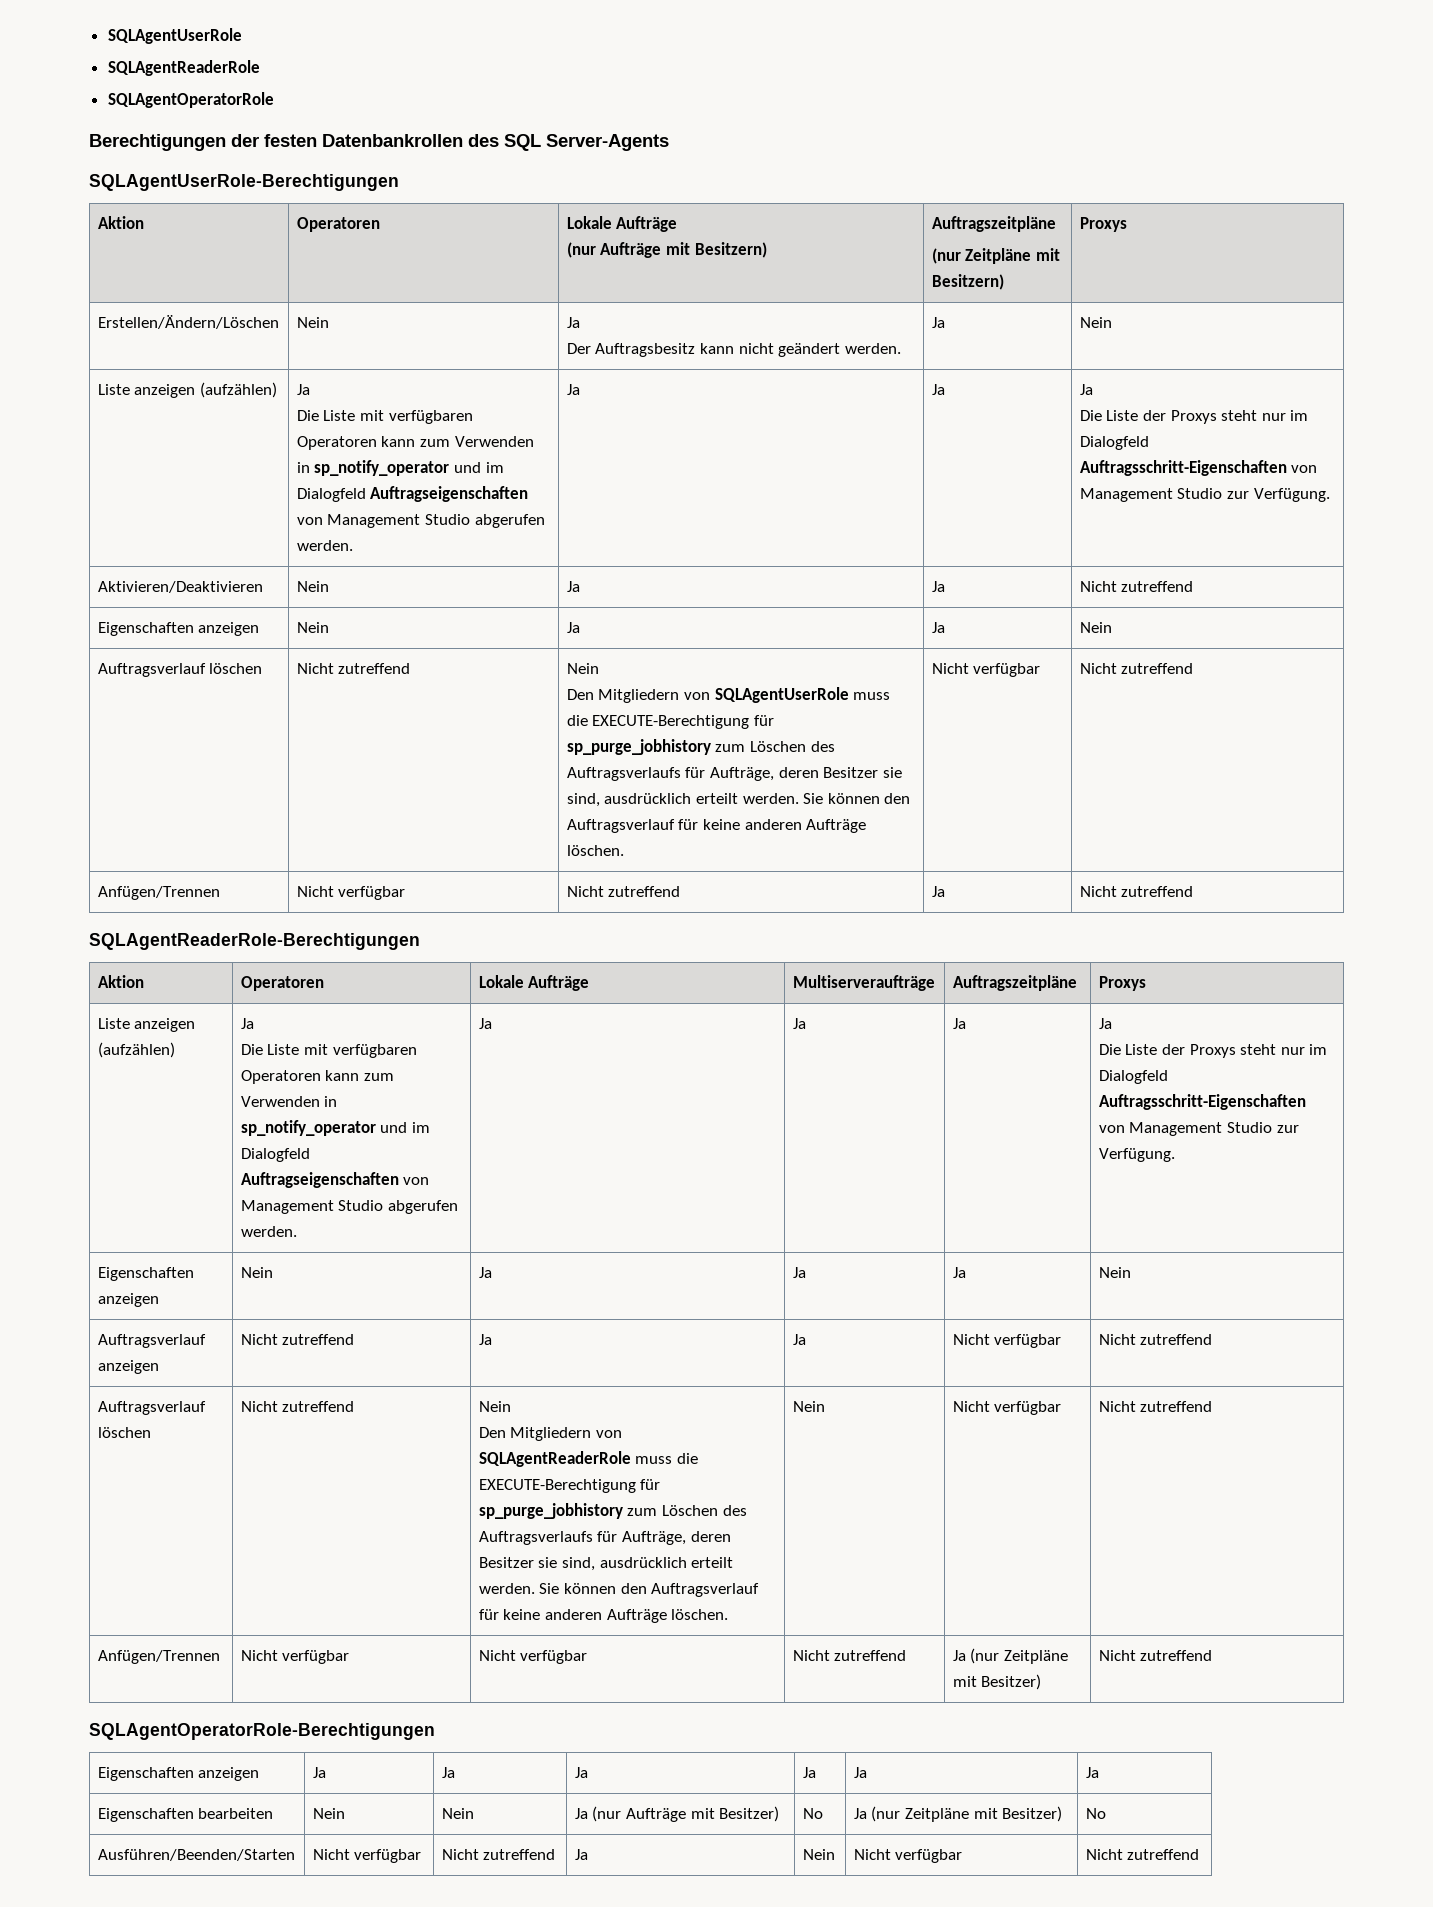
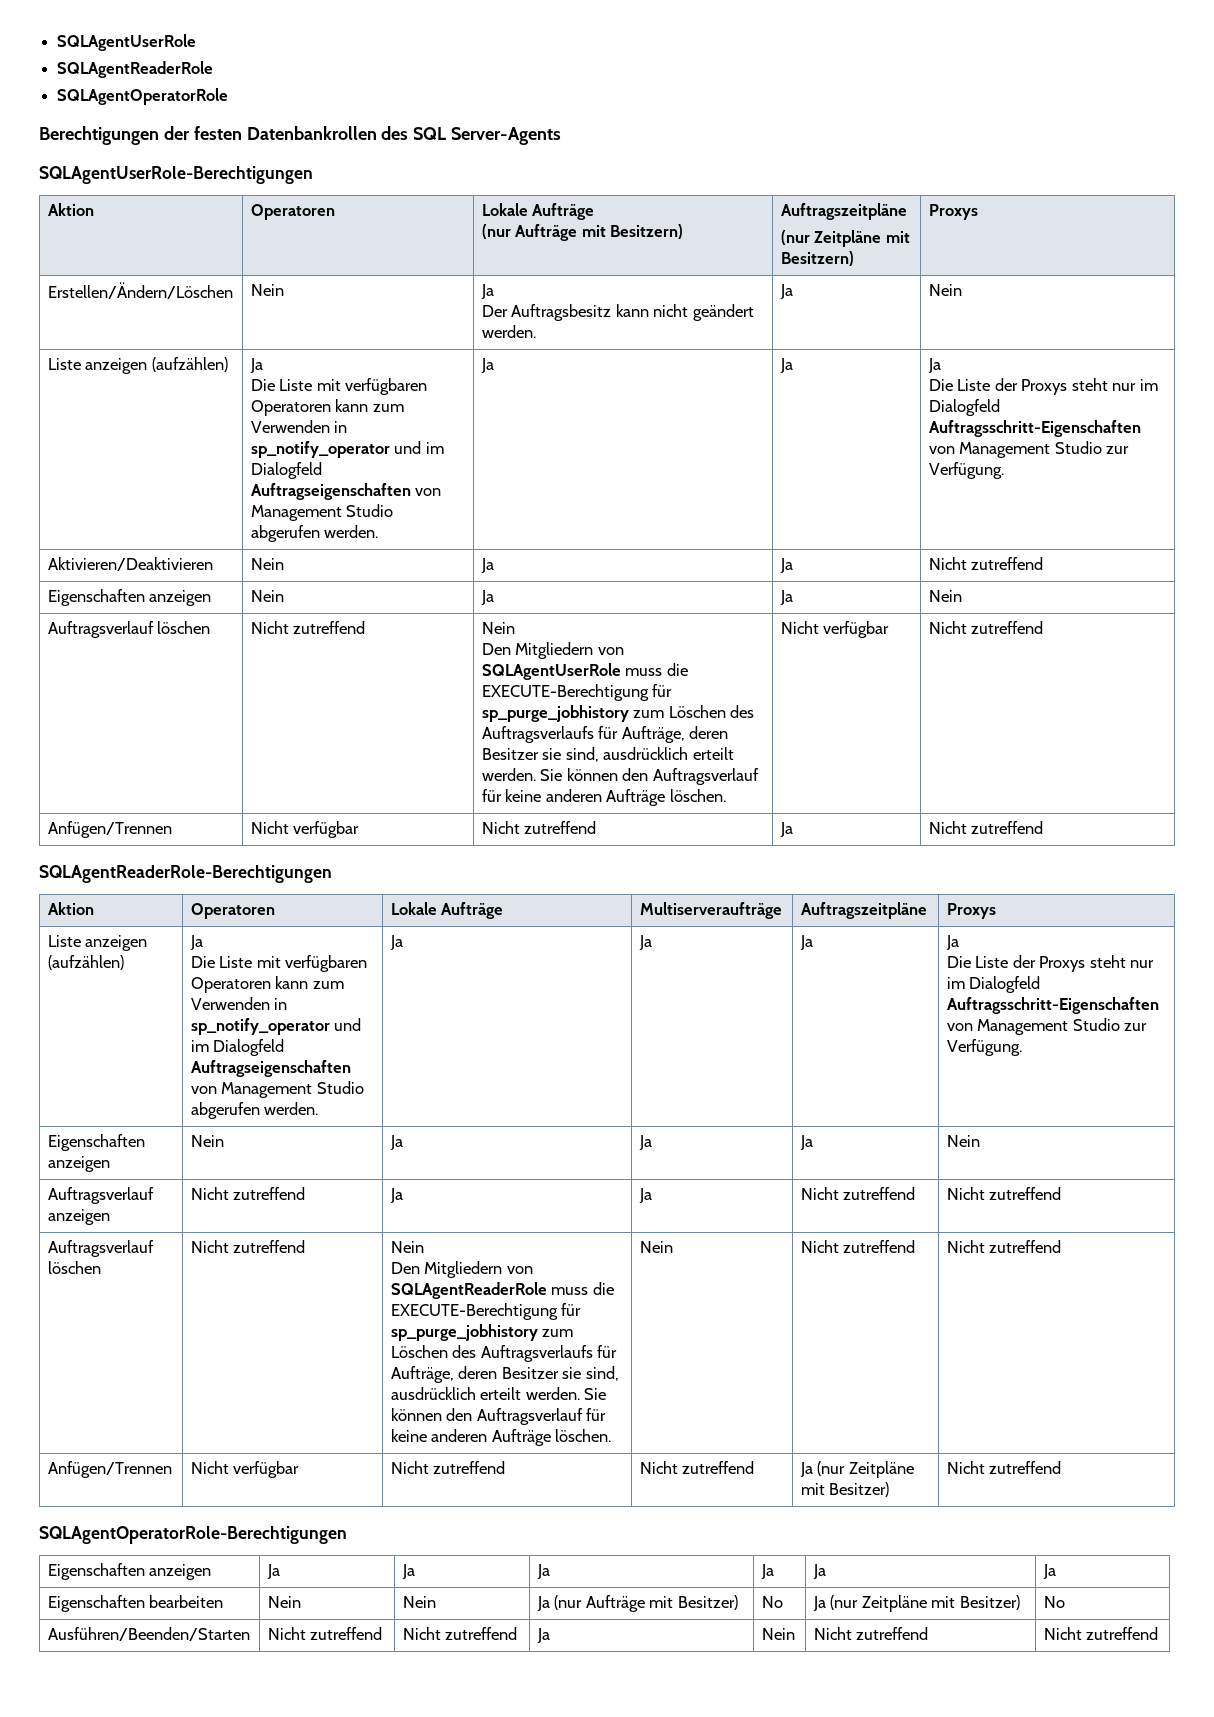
[994,1334,1062,1348] verfügbar -> [843,1187,916,1200] zutreffend
[994,1401,1062,1415] [1098,1401,1213,1412] [97,1650,220,1664] [240,1650,350,1664] [478,1650,588,1664] verfügbar | Nicht zutreffend // Anfügen/Trennen | Nicht verfügbar | Nicht verfügbar -> [843,1240,916,1253] [946,1240,1062,1253] [47,1461,172,1478] [190,1461,300,1478] [390,1461,506,1474] zutreffend | Nicht zutreffend // Anfügen/Trennen | Nicht verfügbar | Nicht zutreffend
[354,1849,422,1863] verfügbar -> [310,1627,383,1640] zutreffend
[895,1849,963,1863] verfügbar -> [856,1627,929,1640] zutreffend

